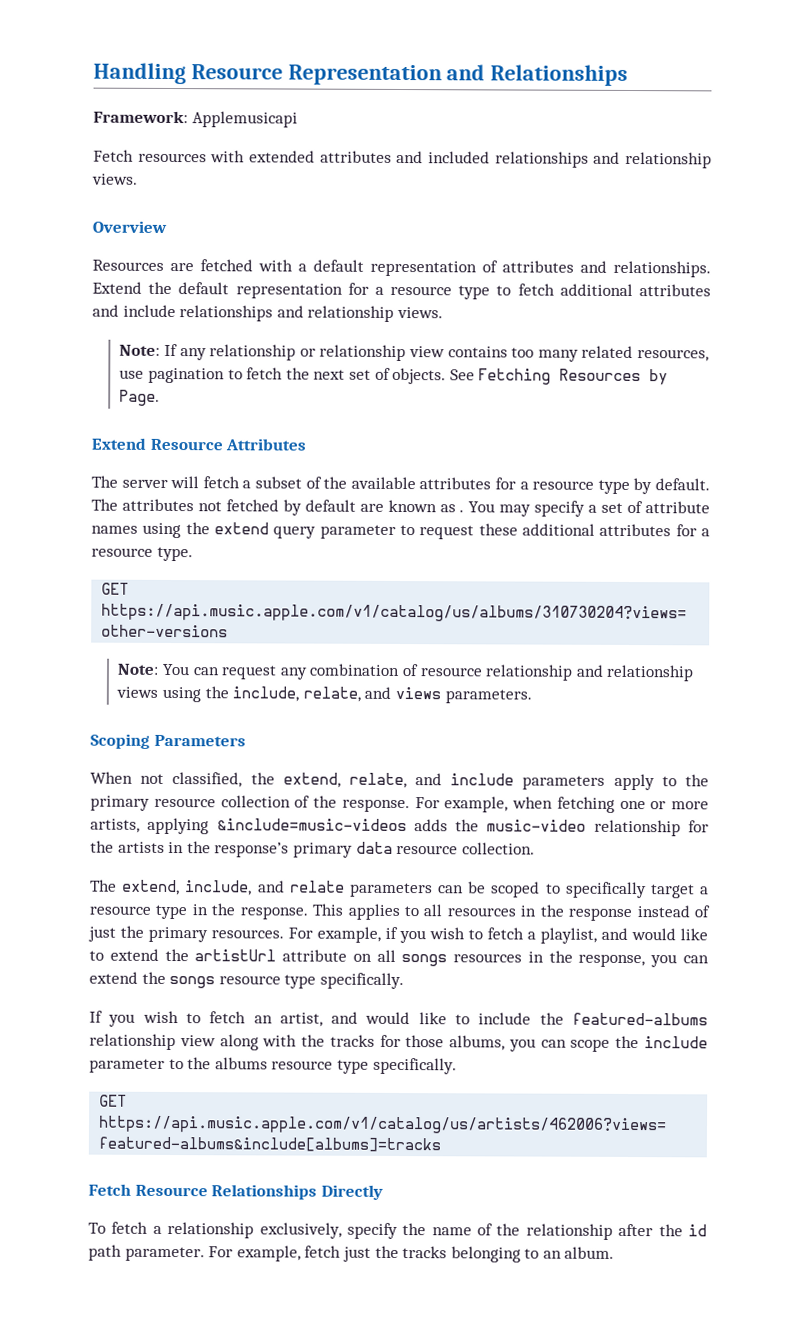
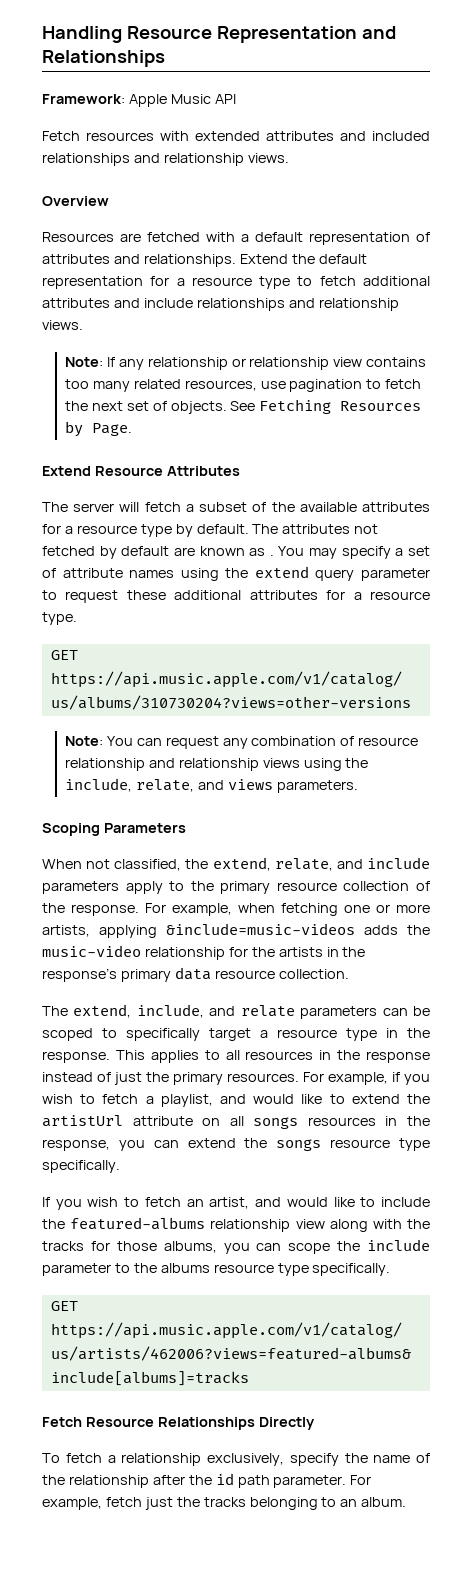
[191,111,298,128] Applemusicapi -> [128,94,236,107] Apple Music API

